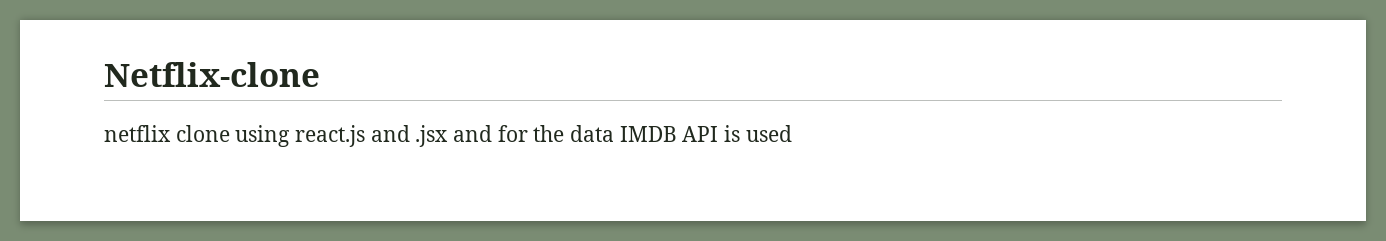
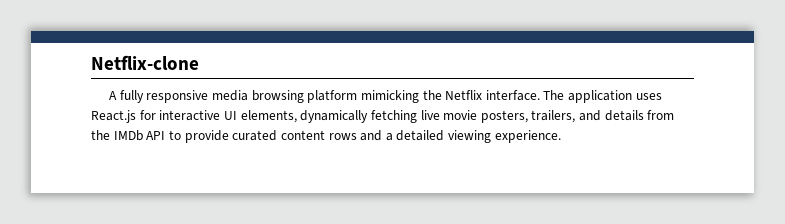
[104,125,792,147] netflix clone using react.js and .jsx and for the data IMDB API is used -> [109,90,662,103] [91,110,675,123] [91,130,561,143] A fully responsive media browsing platform mimicking the Netflix interface. The application uses React.js for interactive UI elements, dynamically fetching live movie posters, trailers, and details from the IMDb API to provide curated content rows and a detailed viewing experience.

